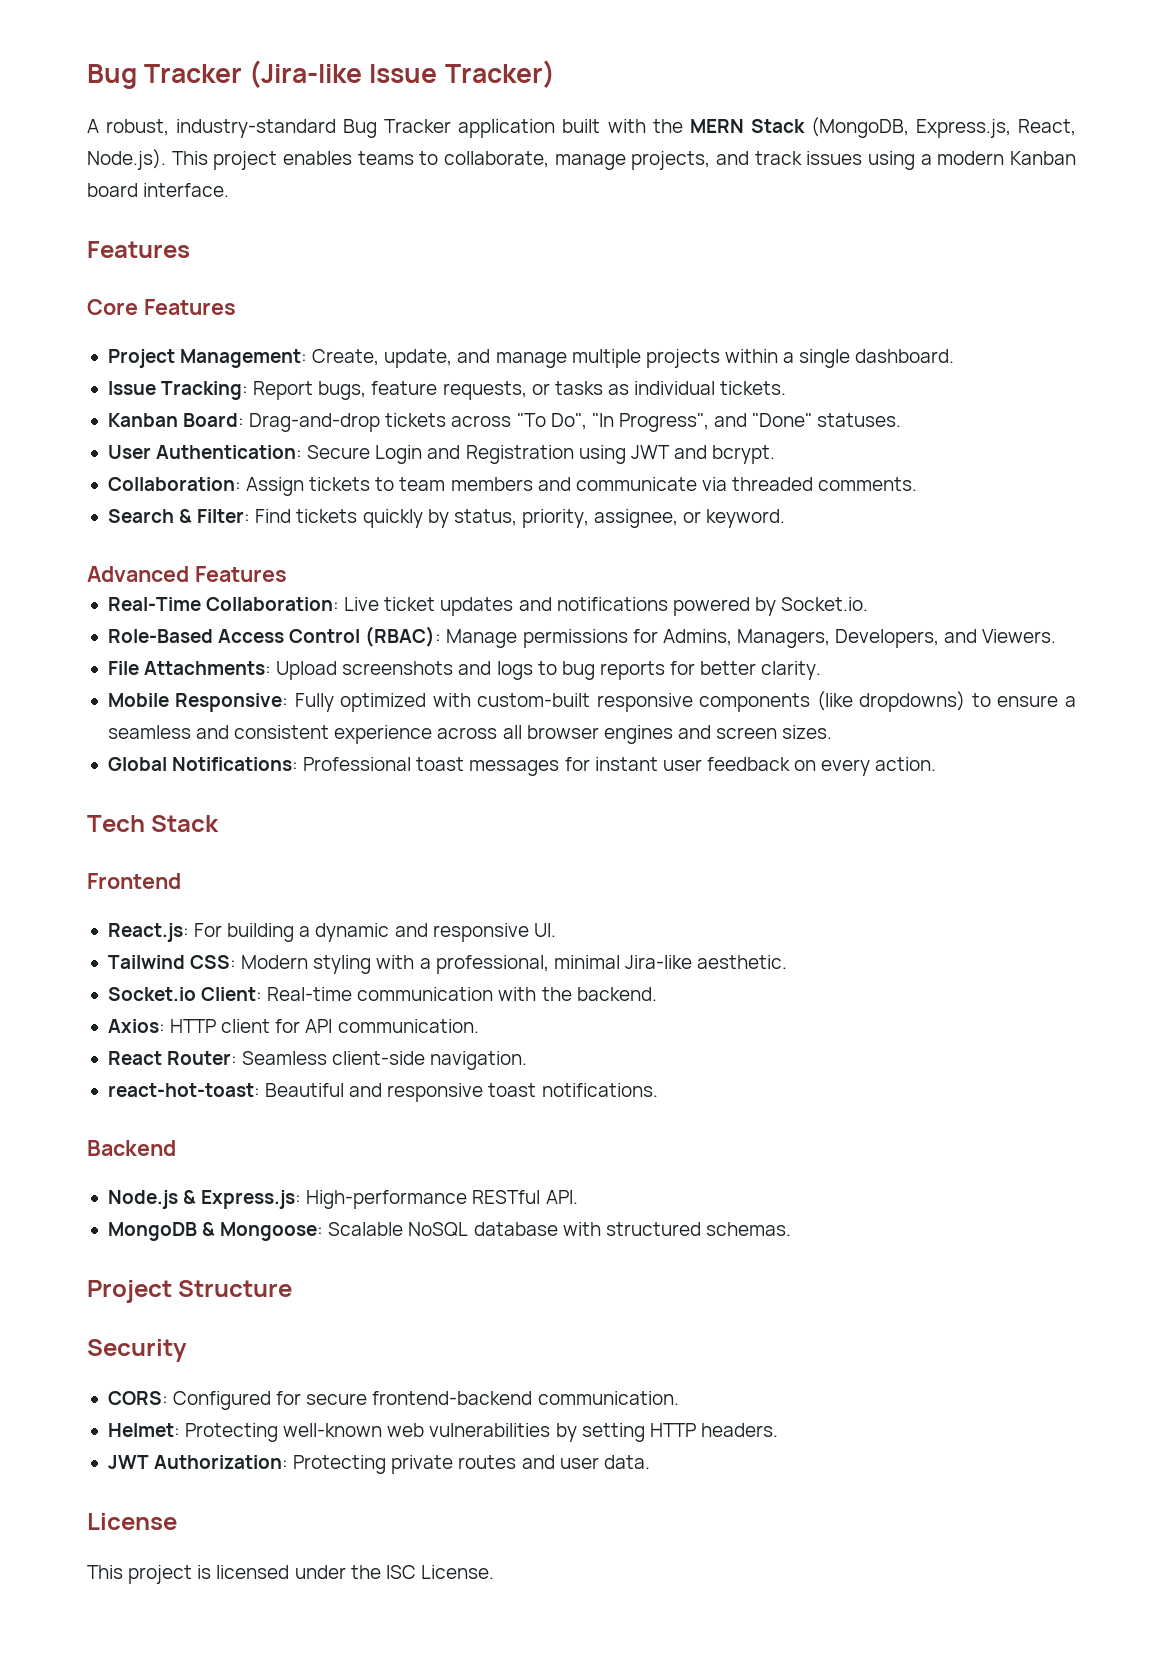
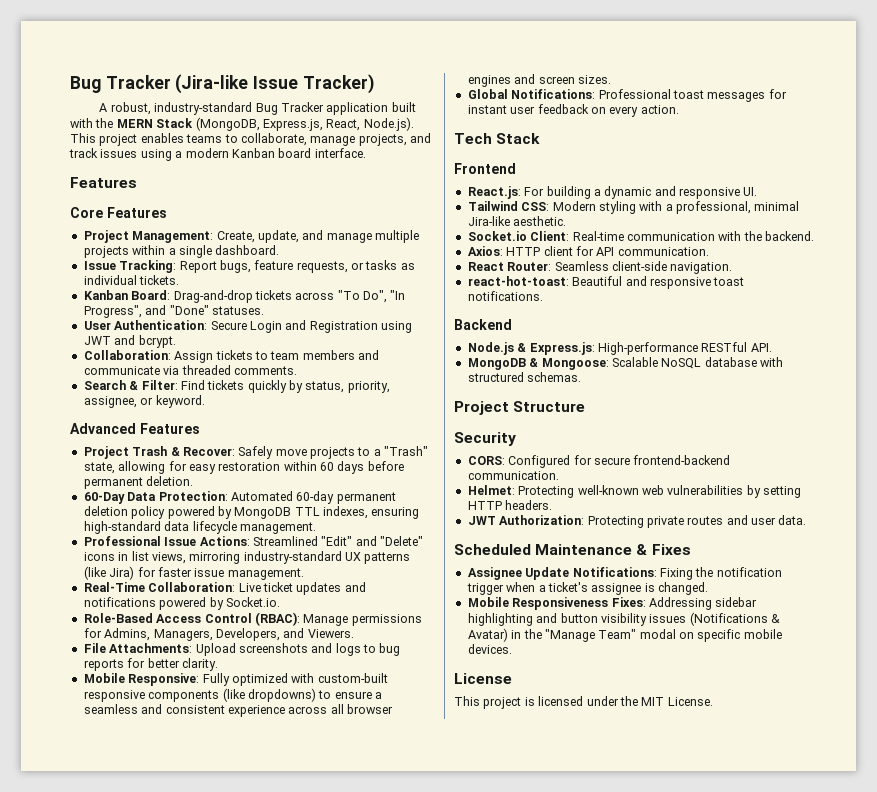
(287, 574) none -> [83,446,429,459] [83,461,404,474] [83,476,194,489] [83,491,396,504] [83,506,420,519] [83,521,316,534] [83,536,423,546] [83,551,411,564] [83,566,304,580] // Project Trash & Recover: Safely move projects to a "Trash" state, allowing for easy restoration within 60 days before permanent deletion. // 60-Day Data Protection: Automated 60-day permanent deletion policy powered by MongoDB TTL indexes, ensuring high-standard data lifecycle management. // Professional Issue Actions: Streamlined "Edit" and "Delete" icons in list views, mirroring industry-standard UX patterns (like Jira) for faster issue management.
(650, 1462) none -> [454,544,691,555] [467,567,782,580] [466,582,708,595] [467,597,758,610] [467,612,780,626] [467,628,782,642] [467,644,512,654] // Scheduled Maintenance & Fixes // Assignee Update Notifications: Fixing the notification trigger when a ticket's assignee is changed. // Mobile Responsiveness Fixes: Addressing sidebar highlighting and button visibility issues (Notifications & Avatar) in the "Manage Team" modal on specific mobile devices.
[385,1565,416,1579] ISC -> [641,697,665,706] MIT

